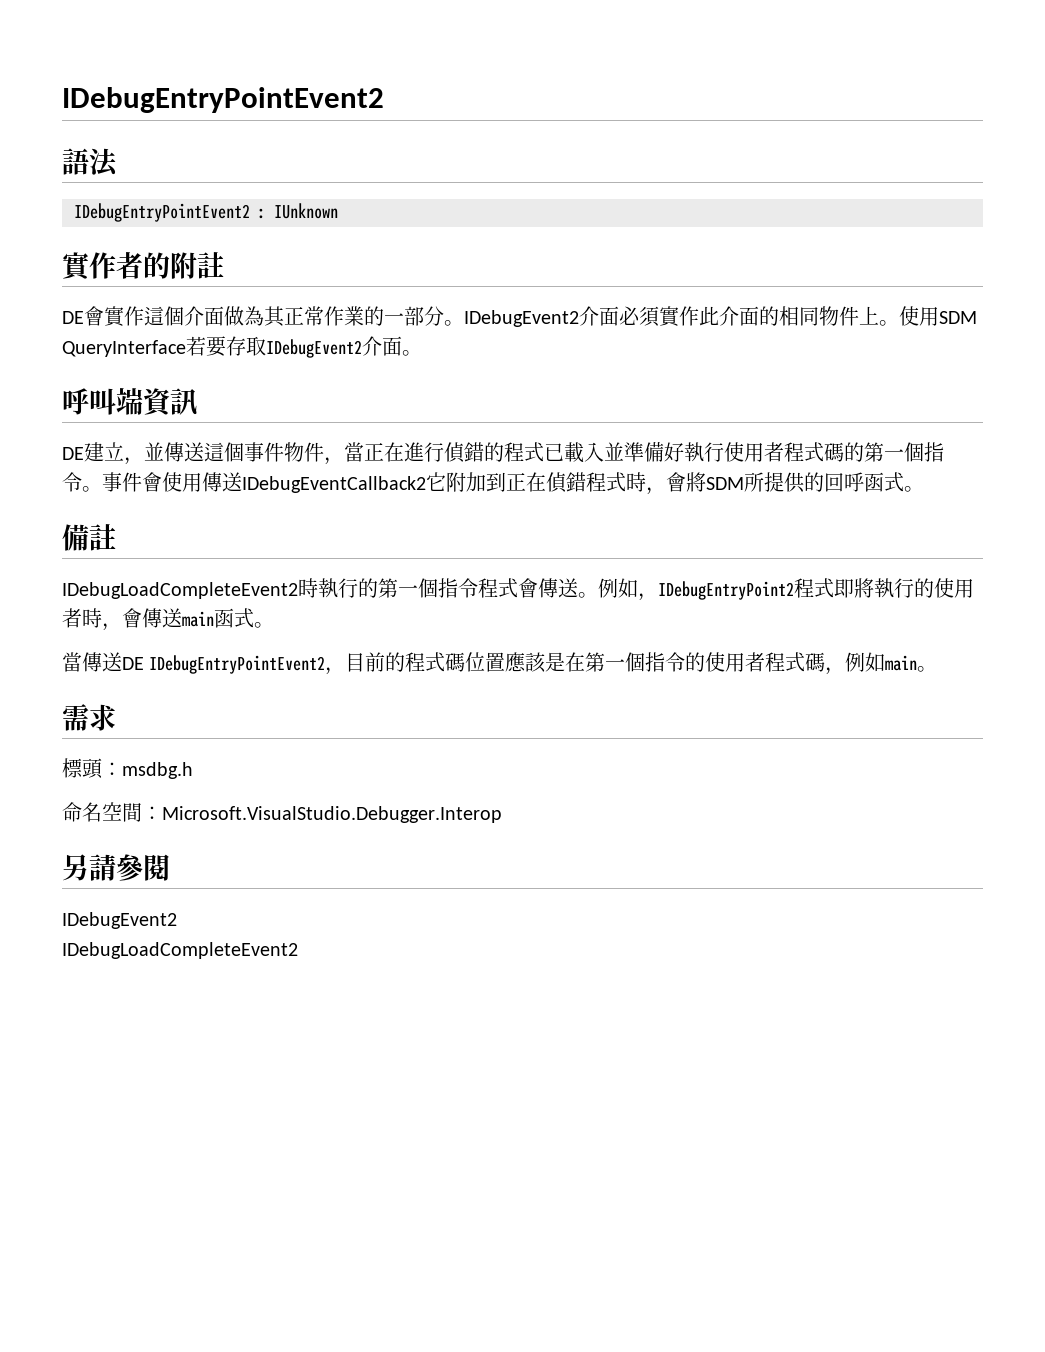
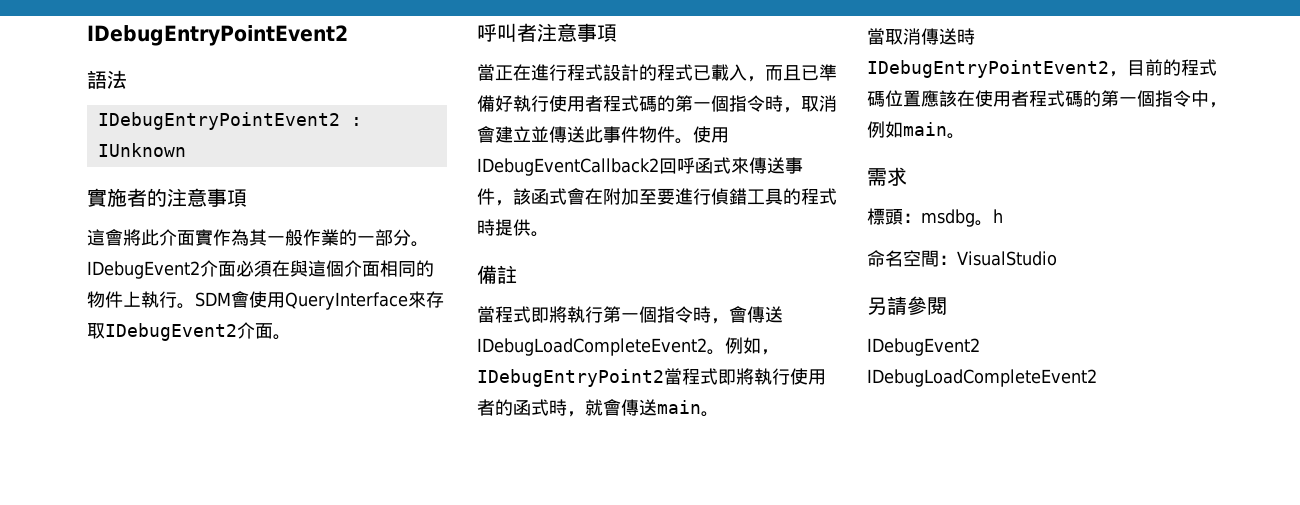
[89,252,224,279] [62,306,324,327] 作者的附註 // DE會實作這個介面做為其正常 -> [107,188,247,207] [87,229,303,246] 施者的注意事項 // 這會將此介面實作為其一般
[659,306,977,327] [62,336,226,357] 實作此介面的相同物件上。使用SDM QueryInterface若要 -> [272,260,434,277] [87,291,426,310] 在與這個介面相同的物件上執行。SDM會使用QueryInterface來
[116,388,197,417] [62,442,344,465] 端資訊 // DE建立，並傳送這個事件物件， -> [517,23,617,42] 者注意事項 //
[444,442,484,463] 偵錯 -> [567,64,639,81] 程式設計
[604,442,624,461] 並 -> [747,65,819,82] ，而且已
[82,472,924,495] [62,524,116,551] [62,578,974,601] [62,608,254,631] 。事件會使用傳送IDebugEventCallback2它附加到正在偵錯程式時，會將SDM所提供的回呼函式。 // 備註 // IDebugLoadCompleteEvent2時執行的第一個指令程式會傳送。例如，IDebugEntryPoint2程式即將執行的使用者時，會傳送main函式 -> [765,95,837,113] [477,126,729,144] [477,157,803,176] [477,188,837,206] [477,219,549,237] [477,265,517,284] [477,306,783,324] [477,337,779,356] [477,368,826,387] [477,399,701,417] 時，取消會建立並傳送此事件物件。使用IDebugEventCallback2回呼函式來傳送事件，該函式會在附加至要進行偵錯工具的程式時提供。 // 備註 // 當程式即將執行第一個指令時，會傳送IDebugLoadCompleteEvent2。例如，IDebugEntryPoint2當程式即將執行使用者的函式時，就會傳送main
[82,652,144,672] 傳送DE -> [885,28,975,45] 取消傳送時
[545,652,826,672] 是在第一個指令的使用者程式碼 -> [957,90,1209,107] 在使用者程式碼的第一個指令中
[122,762,193,779] msdbg.h -> [921,209,1003,227] msdbg。h
[162,806,502,823] Microsoft.VisualStudio.Debugger.Interop -> [957,251,1057,266] VisualStudio

